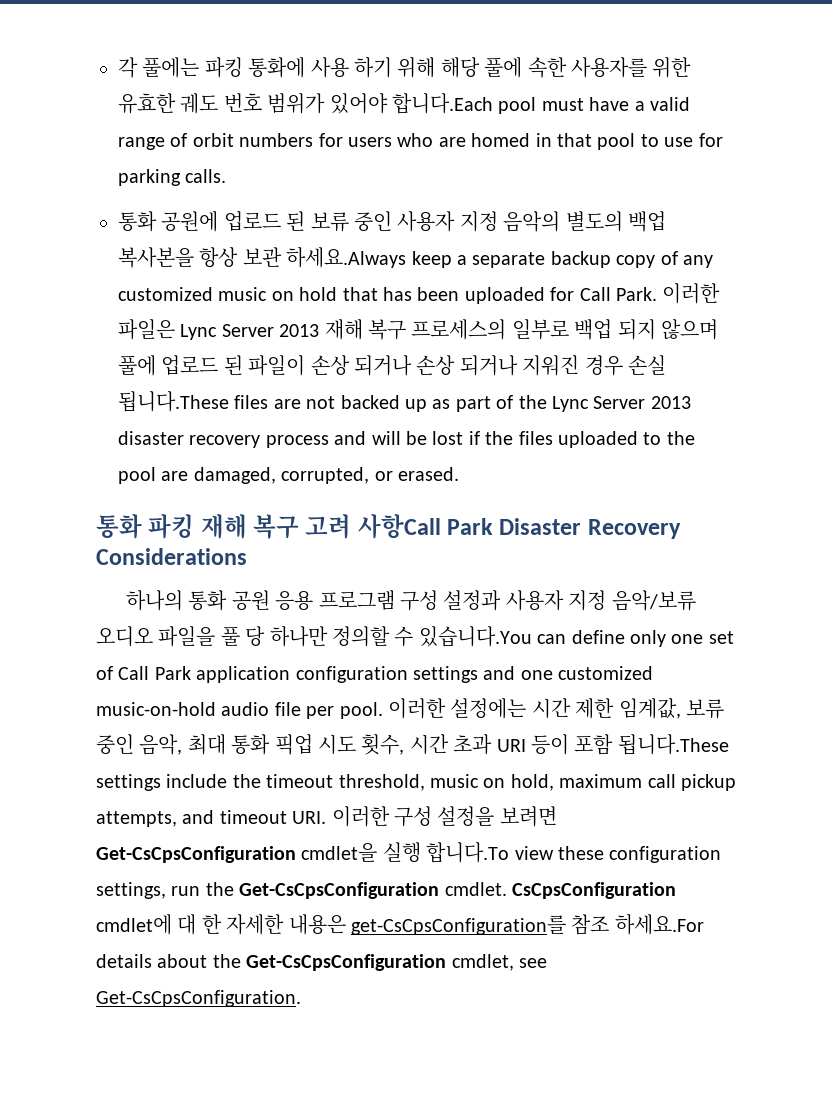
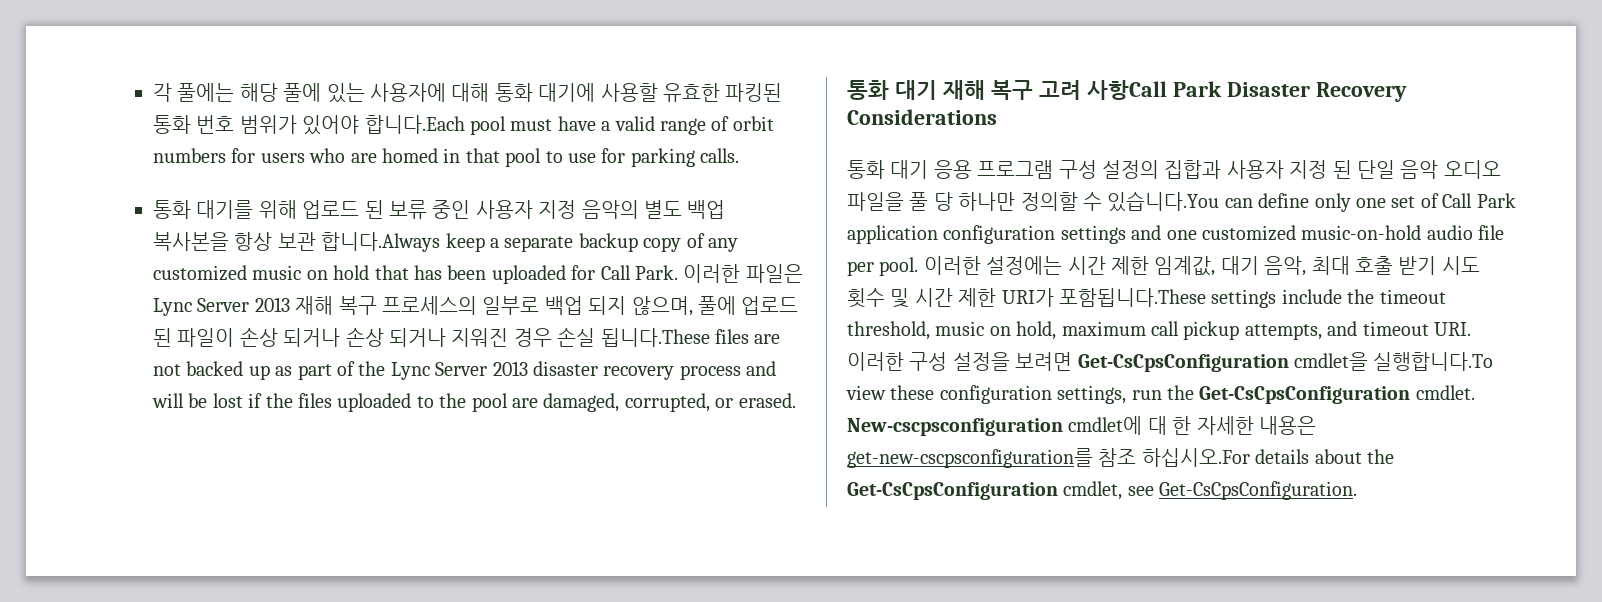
[204,57,692,78] [118,93,219,114] 파킹 통화에 사용 하기 위해 해당 풀에 속한 사용자를 위한 유효한 궤도 -> [239,83,783,103] [153,115,191,134] 해당 풀에 있는 사용자에 대해 통화 대기에 사용할 유효한 파킹된 통화
[161,211,219,232] 공원에 -> [196,200,297,219] 대기를 위해
[565,211,623,232] 별도의 -> [643,200,682,219] 별도
[286,247,407,268] 하세요.Always -> [321,232,441,252] 합니다.Always
[660,319,718,340] 않으며 -> [631,296,693,316] 않으며,
[148,514,195,539] 파킹 -> [894,80,937,100] 대기
[126,590,696,611] 하나의 통화 공원 응용 프로그램 구성 설정과 사용자 지정 음악/보류 -> [847,160,1439,179] 통화 대기 응용 프로그램 구성 설정의 집합과 사용자 지정 된 단일 음악
[685,699,724,719] [96,734,729,755] 보류 중인 음악, 최대 통화 픽업 시도 횟수, 시간 초과 URI 등이 포함 됩니다.These -> [1220,256,1480,276] [847,288,1206,308] 대기 음악, 최대 호출 받기 시도 횟수 및 시간 제한 URI가 포함됩니다.These
[382,842,510,863] 실행 합니다.To -> [1373,352,1494,371] 실행합니다.To
[512,882,676,899] CsCpsConfiguration -> [847,418,1063,436] New-cscpsconfiguration
[351,914,704,935] get-CsCpsConfiguration를 참조 하세요.For -> [847,448,1250,468] get-new-cscpsconfiguration를 참조 하십시오.For

